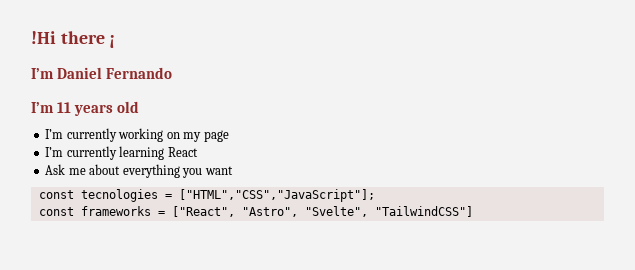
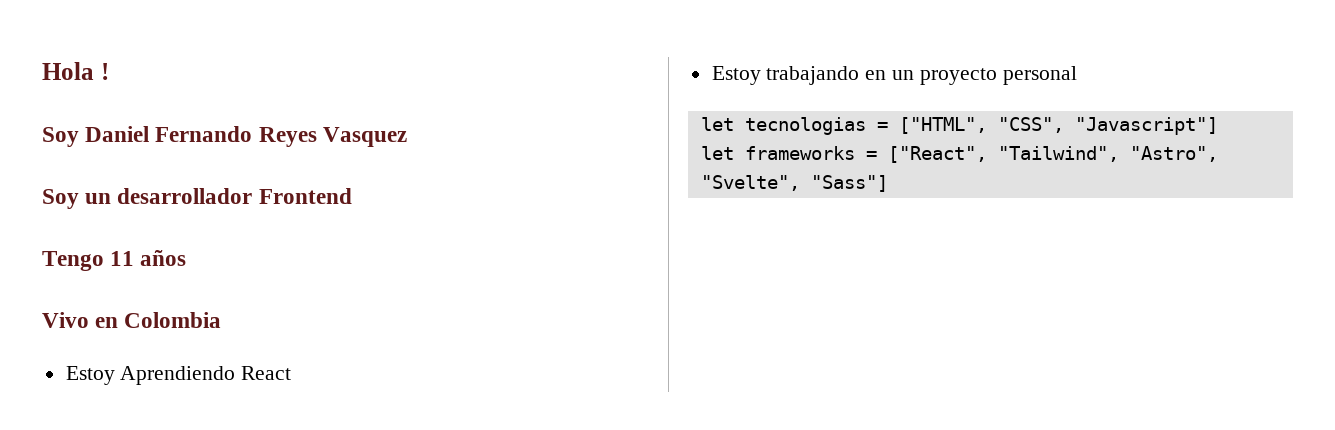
[31,31,116,48] [31,67,173,79] [31,101,140,116] [45,128,229,142] [45,146,198,160] [45,164,233,178] [38,189,375,202] [38,207,74,216] !Hi there ¡ // I’m Daniel Fernando // I’m 11 years old // I’m currently working on my page // I’m currently learning React // Ask me about everything you want // const tecnologies = ["HTML","CSS","JavaScript"]; // const -> [42,62,109,80] [42,126,407,147] [42,188,352,209] [42,250,187,271] [42,312,222,328] [65,366,292,385] [711,66,1077,85] [700,117,1218,135] [700,146,734,160] Hola ! // Soy Daniel Fernando Reyes Vasquez // Soy un desarrollador Frontend // Tengo 11 años // Vivo en Colombia // Estoy Aprendiendo React // Estoy trabajando en un proyecto personal // let tecnologias = ["HTML", "CSS", "Javascript"] // let
(235, 211) none -> [997,146,1119,162] "Tailwind",
[374,206,473,217] "TailwindCSS"] -> [810,175,888,192] "Sass"]

